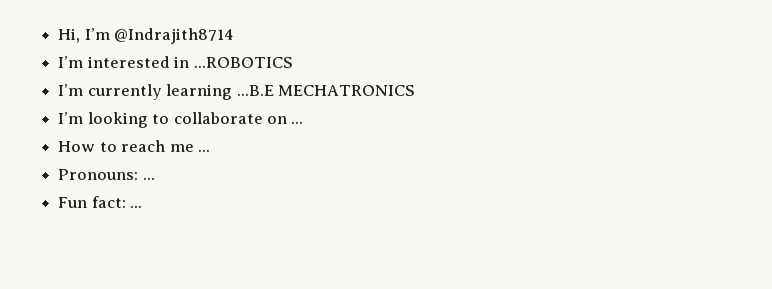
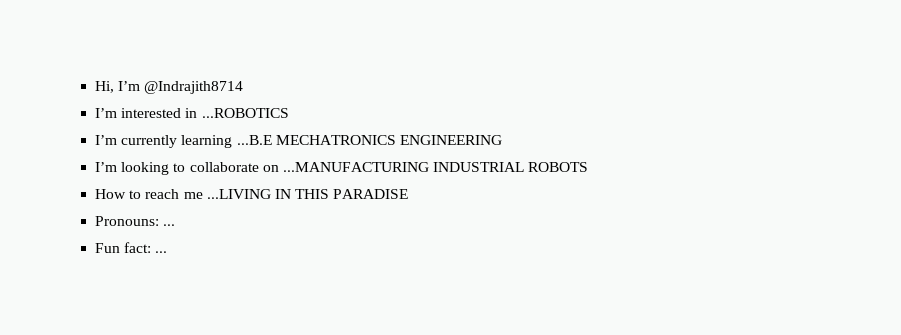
(415, 90) none -> [399,135,502,145] ENGINEERING
[291,121,304,124] ... -> [282,162,589,172] ...MANUFACTURING INDUSTRIAL ROBOTS
[197,149,210,152] ... -> [206,189,409,199] ...LIVING IN THIS PARADISE

